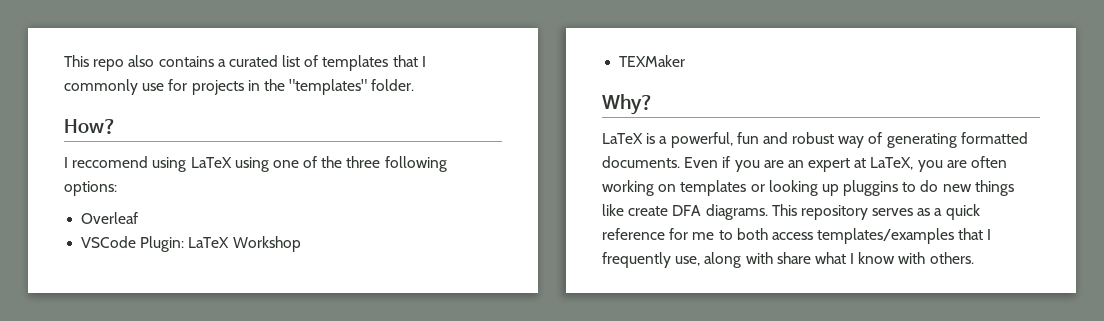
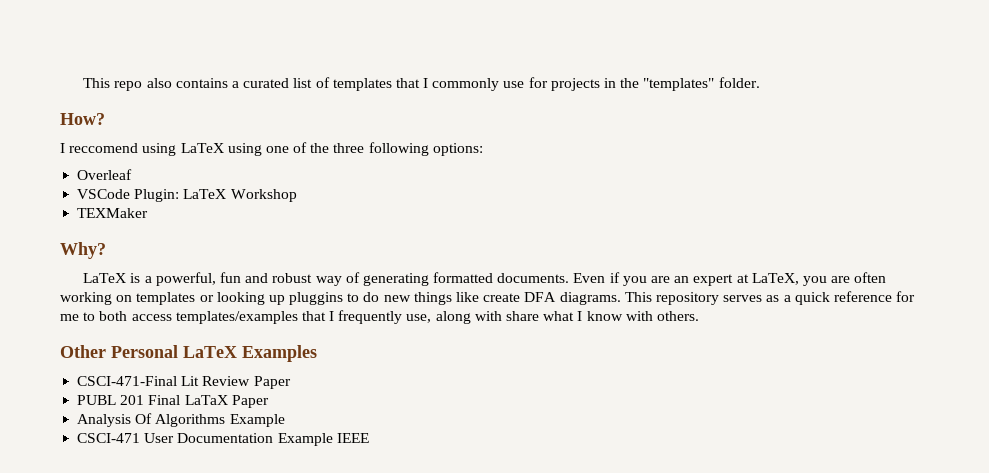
(974, 258) none -> [60,345,317,362] [77,376,291,389] [77,395,269,408] [77,413,285,427] [77,433,369,446] // Other Personal LaTeX Examples // CSCI-471-Final Lit Review Paper // PUBL 201 Final LaTaX Paper // Analysis Of Algorithms Example // CSCI-471 User Documentation Example IEEE

